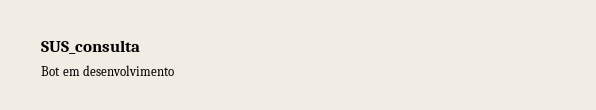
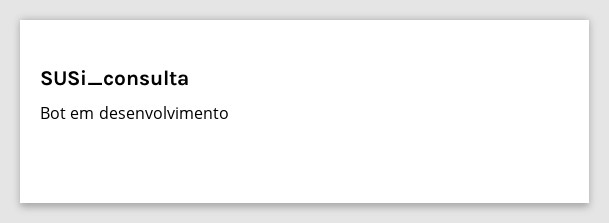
[41,40,140,54] SUS_consulta -> [40,70,189,86] SUSi_consulta

